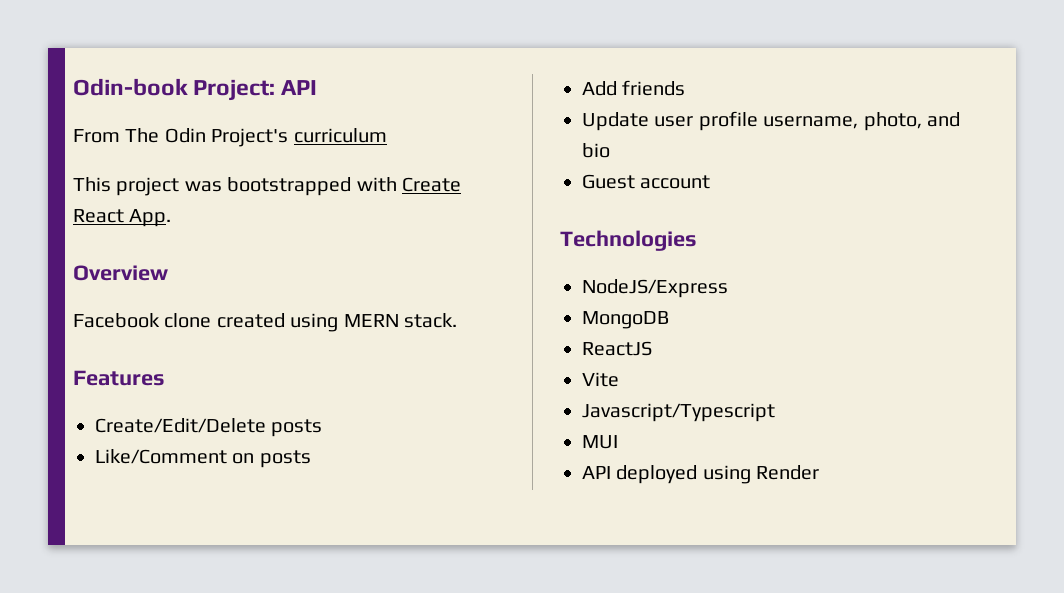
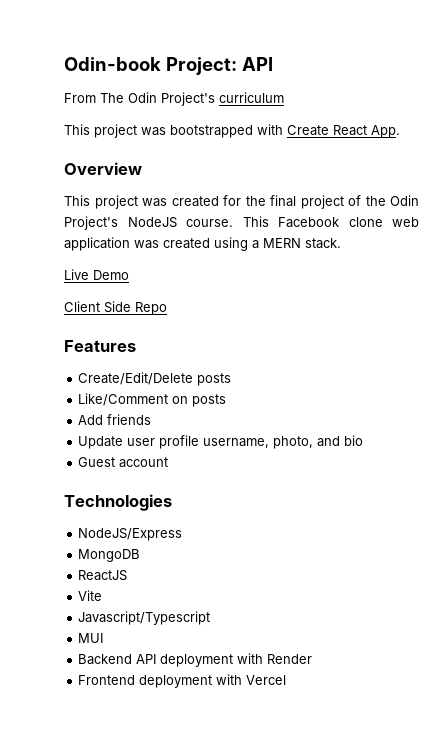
[73,313,212,328] Facebook clone -> [64,195,419,209] [64,216,419,230] [64,237,159,251] This project was created for the final project of the Odin Project's NodeJS course. This Facebook clone web application was
(339, 322) none -> [252,240,259,249] a
(457, 320) none -> [64,269,129,280] [64,301,167,315] // Live Demo // Client Side Repo
[582,465,820,484] API deployed using Render -> [78,653,313,667] [78,674,287,688] Backend API deployment with Render // Frontend deployment with Vercel

